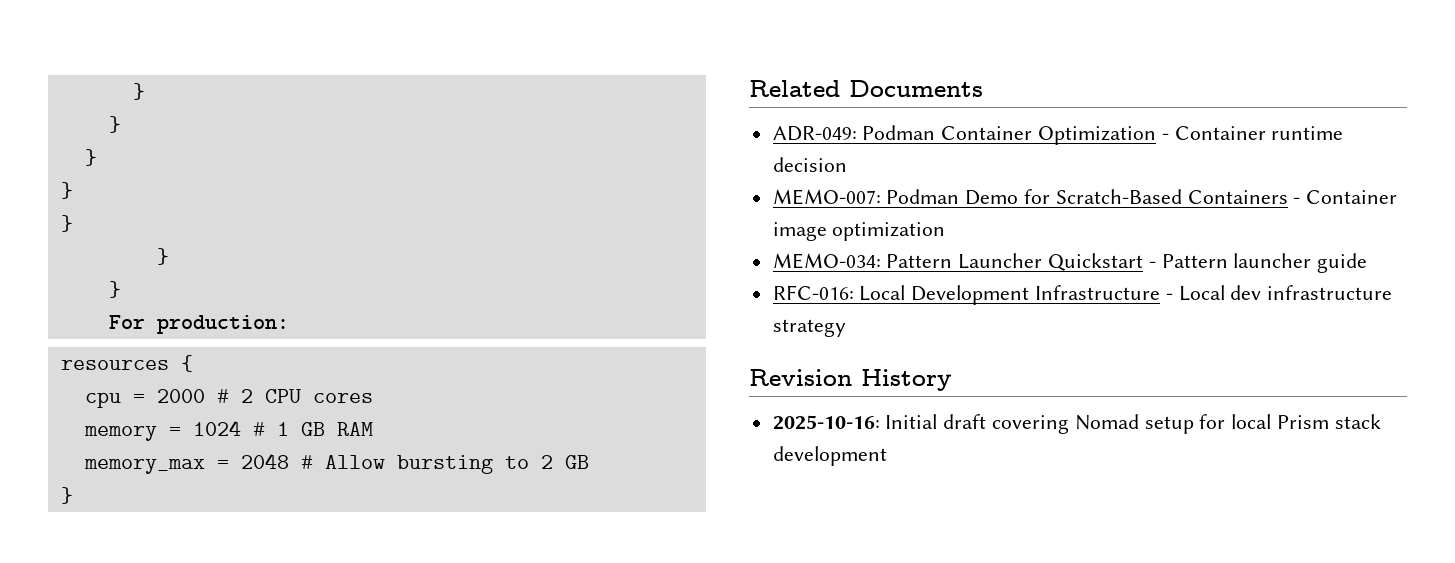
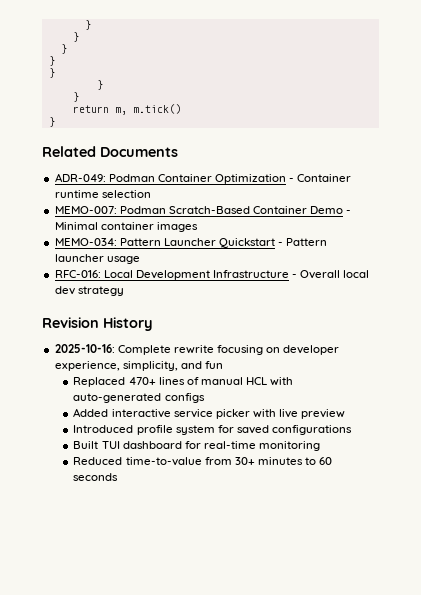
[108,315,289,334] [60,355,193,372] [84,389,373,408] [83,420,373,441] [83,453,589,474] For production: // resources { // cpu = 2000 # 2 CPU cores // memory = 1024 # 1 GB RAM // memory_max = 2048 # Allow bursting to 2 GB -> [72,104,181,115] return m, m.tick()
[772,157,847,172] decision -> [101,190,151,198] selection
[965,189,1398,205] [772,222,946,241] Demo for Scratch-Based Containers - Container image optimization -> [168,206,352,214] [54,222,198,232] Scratch-Based Container Demo - Minimal container images
[1317,253,1368,273] guide -> [106,256,140,264] usage
[1178,285,1393,301] Local dev infrastructure -> [300,270,370,279] [54,286,75,295] Overall local dev
[885,414,1381,434] [772,446,887,466] Initial draft covering Nomad setup for local Prism stack development -> [117,345,340,355] [54,361,223,371] [73,377,294,387] [73,393,205,403] [73,408,346,419] [73,425,353,435] [73,441,321,451] [73,457,333,466] [73,473,119,481] Complete rewrite focusing on developer experience, simplicity, and fun // Replaced 470+ lines of manual HCL with auto-generated configs // Added interactive service picker with live preview // Introduced profile system for saved configurations // Built TUI dashboard for real-time monitoring // Reduced time-to-value from 30+ minutes to 60 seconds

